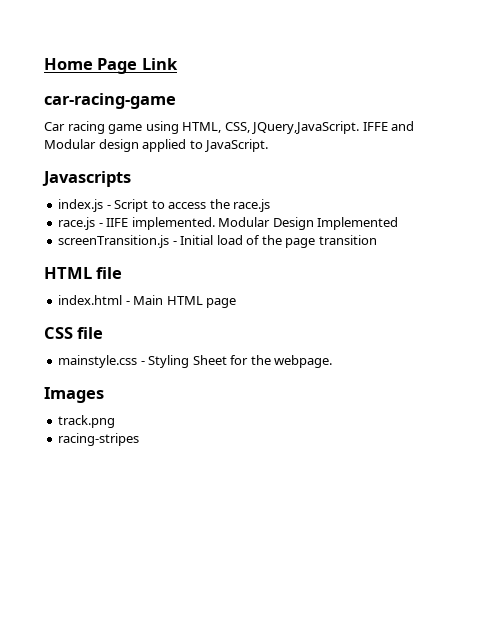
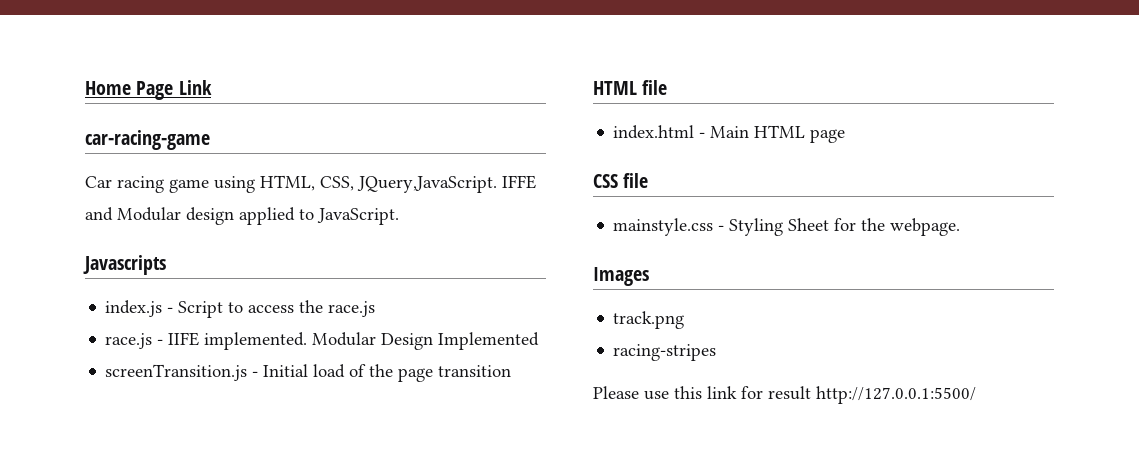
(140, 439) none -> [593,386,976,404] // Please use this link for result http://127.0.0.1:5500/

